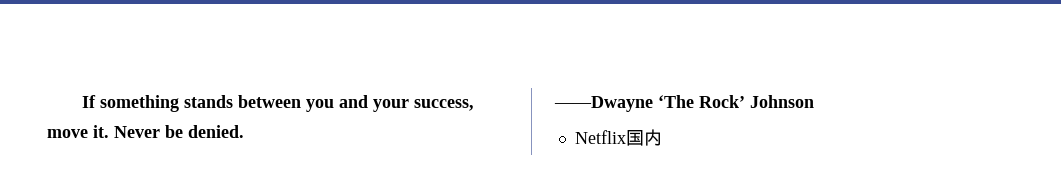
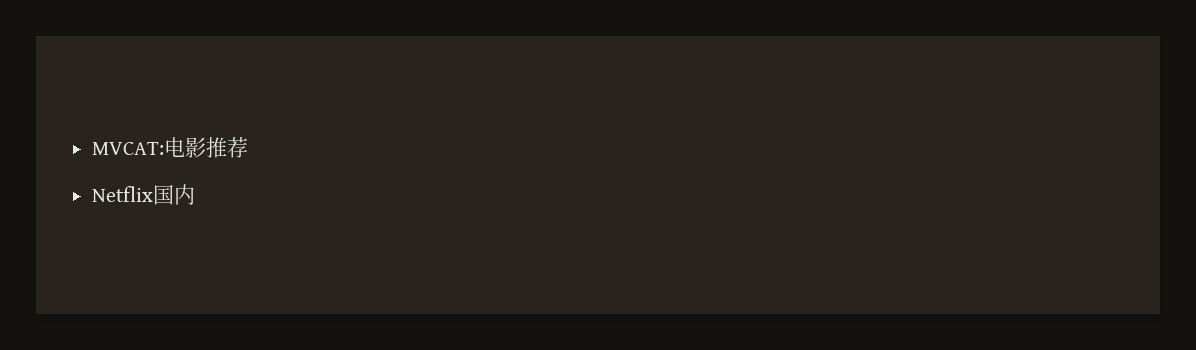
[82,95,475,112] [47,125,244,138] [554,95,814,112] If something stands between you and your success, move it. Never be denied. // ——Dwayne ‘The Rock’ Johnson -> [92,137,249,158] MVCAT:电影推荐

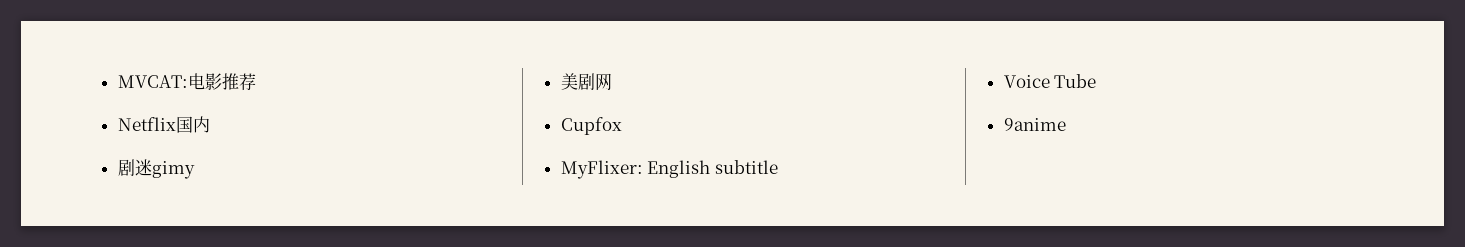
(196, 194) none -> [117,159,195,179] [560,73,612,91] [560,117,622,135] [560,160,778,179] [1003,74,1097,88] [1003,118,1066,131] // 剧迷gimy // 美剧网 // Cupfox // MyFlixer: English subtitle // Voice Tube // 9anime

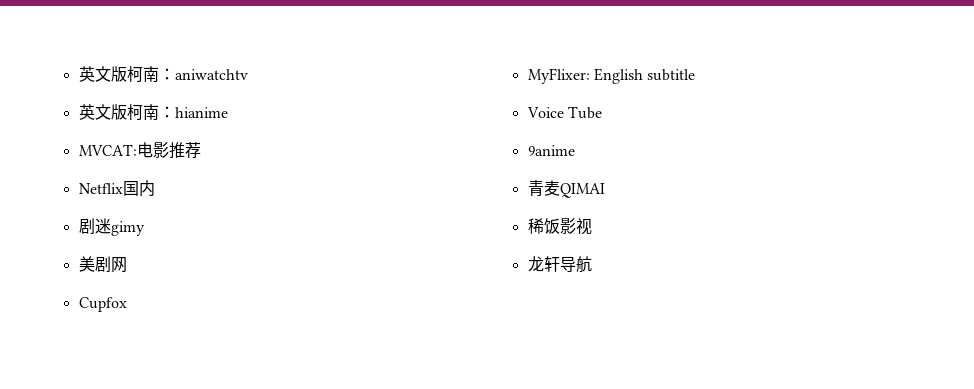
(117, 81) none -> [78,66,248,82] [78,104,228,120] 英文版柯南：aniwatchtv // 英文版柯南：hianime //
(1066, 124) none -> [527,180,605,198] [527,218,592,235] [527,256,592,272] // 青麦QIMAI // 稀饭影视 // 龙轩导航

